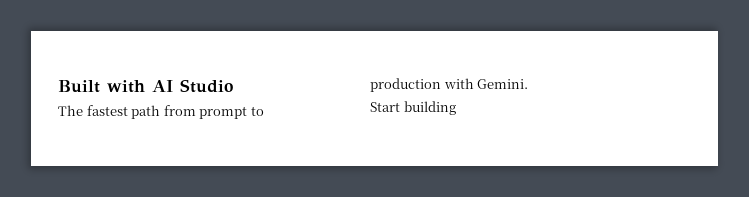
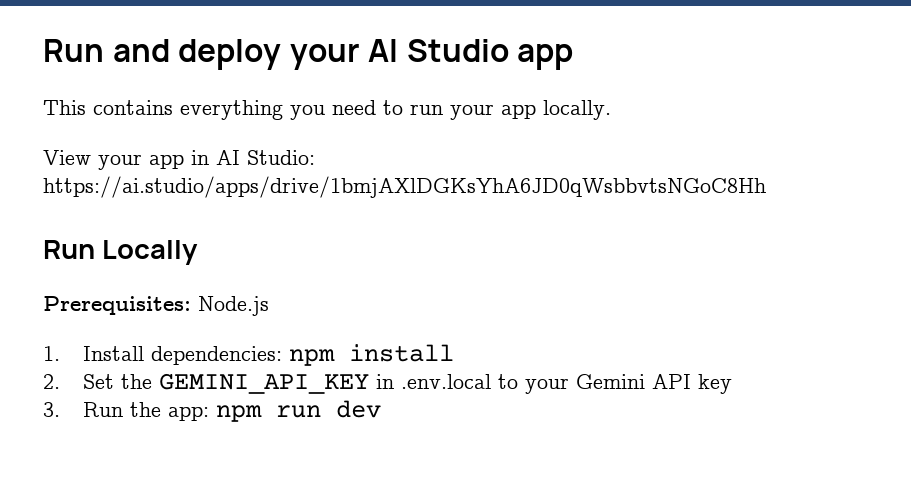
[58,79,233,93] [58,105,264,119] [370,78,529,92] [370,101,456,115] Built with AI Studio // The fastest path from prompt to production with Gemini. // Start building -> [43,39,574,70] [43,100,611,120] [43,150,315,170] [43,176,766,198] [43,240,199,265] [43,296,269,316] [43,344,454,366] [43,373,732,394] [43,400,381,422] Run and deploy your AI Studio app // This contains everything you need to run your app locally. // View your app in AI Studio: https://ai.studio/apps/drive/1bmjAXlDGKsYhA6JD0qWsbbvtsNGoC8Hh // Run Locally // Prerequisites: Node.js // 1. Install dependencies: npm install // 2. Set the GEMINI_API_KEY in .env.local to your Gemini API key // 3. Run the app: npm run dev

